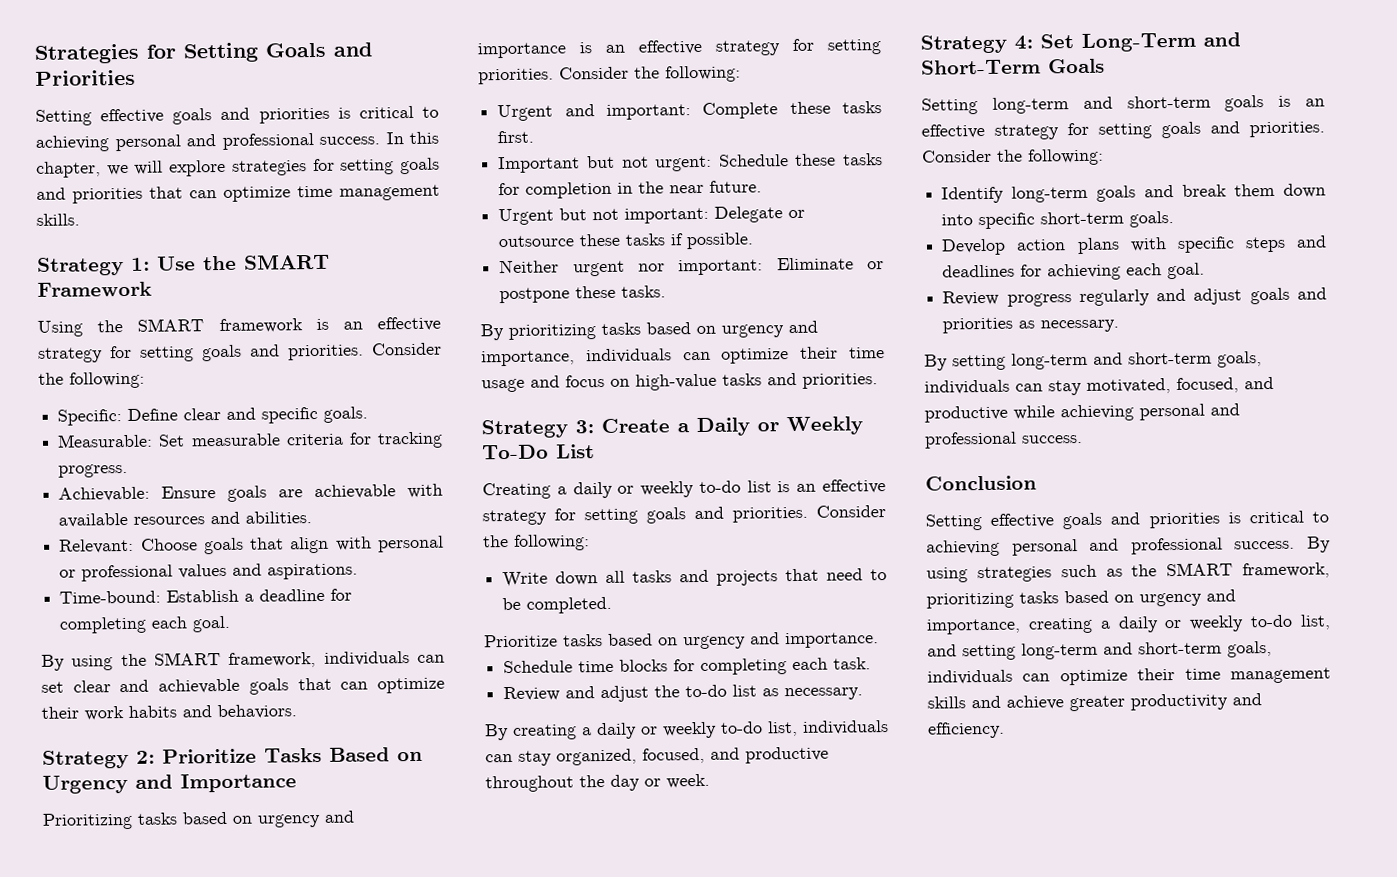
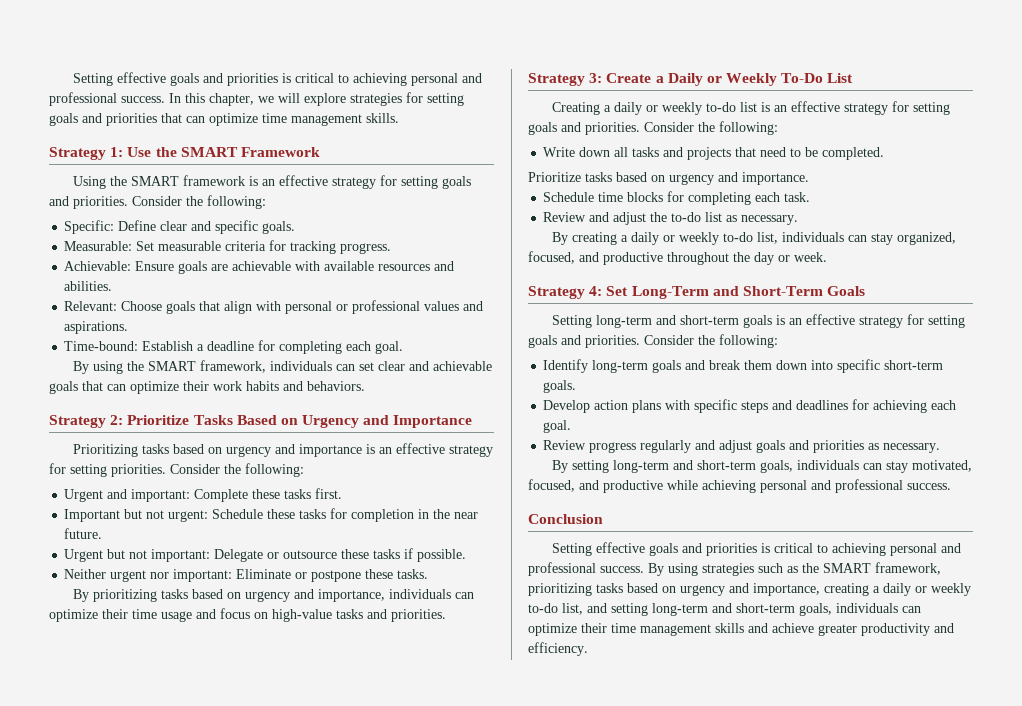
[34,42,372,64] [35,69,136,86] Strategies for Setting Goals and Priorities // -> (73, 79) none

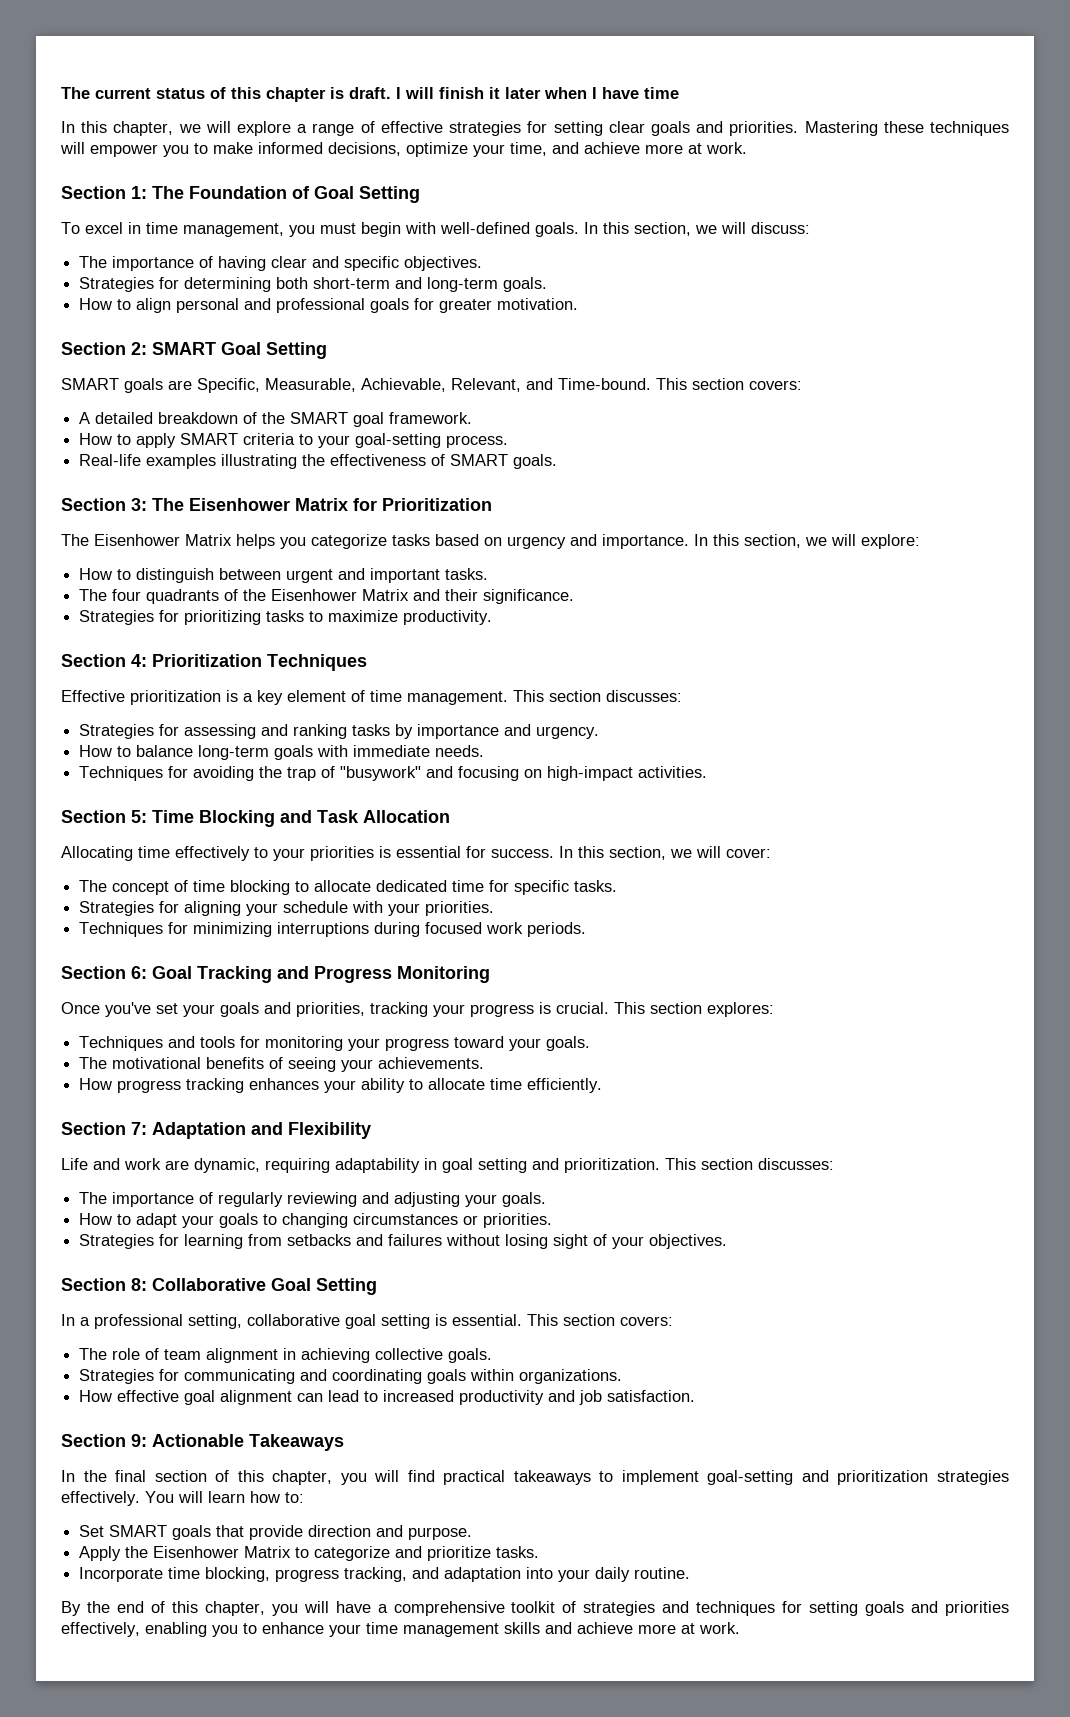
[73,72,483,86] [49,92,165,106] Setting effective goals and priorities is critical to achieving personal and professional success. -> [61,87,679,102] The current status of this chapter is draft. I will finish it later when I have time //
[350,92,464,106] [49,113,399,126] [49,147,320,160] [73,175,472,189] [49,195,266,209] [64,220,296,234] [64,240,392,254] [64,261,455,274] [64,281,113,291] [64,300,484,314] [64,321,129,334] [64,340,404,354] [73,360,493,374] [49,381,365,394] [49,415,473,428] [73,443,494,457] [49,463,304,477] [64,488,343,502] [64,508,479,522] [64,528,103,539] [64,548,467,562] [64,569,429,582] [73,589,475,602] [49,608,446,622] [528,73,854,86] [552,101,951,115] [528,121,778,135] [543,147,885,160] [528,172,581,182] strategies for setting goals and priorities that can optimize time management skills. // Strategy 1: Use the SMART Framework // Using the SMART framework is an effective strategy for setting goals and priorities. Consider the following: // Specific: Define clear and specific goals. // Measurable: Set measurable criteria for tracking progress. // Achievable: Ensure goals are achievable with available resources and abilities. // Relevant: Choose goals that align with personal or professional values and aspirations. // Time-bound: Establish a deadline for completing each goal. // By using the SMART framework, individuals can set clear and achievable goals that can optimize their work habits and behaviors. // Strategy 2: Prioritize Tasks Based on Urgency and Importance // Prioritizing tasks based on urgency and importance is an effective strategy for setting priorities. Consider the following: // Urgent and important: Complete these tasks first. // Important but not urgent: Schedule these tasks for completion in the near future. // Urgent but not important: Delegate or outsource these tasks if possible. // Neither urgent nor important: Eliminate or postpone these tasks. // By prioritizing tasks based on urgency and importance, individuals can optimize their time usage and focus on high-value tasks and priorities. // Strategy 3: Create a Daily or Weekly To-Do List // Creating a daily or weekly to-do list is an effective strategy for setting goals and priorities. Consider the following: // Write down all tasks and projects that need to be completed. // Prioritize -> [297,121,1010,136] [60,142,747,157] [61,186,420,203] [61,222,810,237] [79,256,483,271] [79,277,548,292] [79,298,579,313] [61,342,327,359] [61,378,802,393] [79,412,473,427] [79,433,509,448] [79,454,558,469] [61,498,492,511] [61,534,387,549] a range of effective strategies for setting clear goals and priorities. Mastering these techniques will empower you to make informed decisions, optimize your time, and achieve more at work. // Section 1: The Foundation of Goal Setting // To excel in time management, you must begin with well-defined goals. In this section, we will discuss: // The importance of having clear and specific objectives. // Strategies for determining both short-term and long-term goals. // How to align personal and professional goals for greater motivation. // Section 2: SMART Goal Setting // SMART goals are Specific, Measurable, Achievable, Relevant, and Time-bound. This section covers: // A detailed breakdown of the SMART goal framework. // How to apply SMART criteria to your goal-setting process. // Real-life examples illustrating the effectiveness of SMART goals. // Section 3: The Eisenhower Matrix for Prioritization // The Eisenhower Matrix helps you categorize
[543,191,811,205] [543,212,799,225] [552,232,957,245] [528,251,827,265] [528,286,866,299] [552,314,966,328] [528,334,778,348] [543,359,944,373] [543,380,577,393] [543,399,957,413] [543,420,572,433] [543,440,941,453] [552,460,973,473] [528,479,951,493] [528,514,603,524] [552,542,962,556] [528,562,941,576] [528,583,971,596] [528,603,921,616] [528,623,607,636] // Schedule time blocks for completing each task. // Review and adjust the to-do list as necessary. // By creating a daily or weekly to-do list, individuals can stay organized, focused, and productive throughout the day or week. // Strategy 4: Set Long-Term and Short-Term Goals // Setting long-term and short-term goals is an effective strategy for setting goals and priorities. Consider the following: // Identify long-term goals and break them down into specific short-term goals. // Develop action plans with specific steps and deadlines for achieving each goal. // Review progress regularly and adjust goals and priorities as necessary. // By setting long-term and short-term goals, individuals can stay motivated, focused, and productive while achieving personal and professional success. // Conclusion // Setting effective goals and priorities is critical to achieving personal and professional success. By using strategies such as the SMART framework, prioritizing tasks based on urgency and importance, creating a daily or weekly to-do list, and setting long-term and short-term goals, individuals can optimize their -> [694,534,920,549] [79,568,489,583] [79,589,575,604] [79,610,493,625] [61,654,367,671] [61,690,682,705] [79,724,600,739] [79,745,485,760] [79,766,708,781] [61,810,450,827] [61,846,771,861] [79,880,618,895] [79,901,495,916] [79,922,587,937] [61,966,490,983] [61,1002,774,1017] [79,1036,591,1051] [79,1057,485,1072] [79,1078,603,1093] [61,1122,371,1139] [61,1158,834,1173] [79,1192,547,1207] [79,1213,553,1228] [79,1234,728,1249] [61,1278,377,1295] [61,1314,673,1329] [79,1348,493,1363] [79,1369,623,1384] [79,1390,696,1405] [61,1434,344,1451] [61,1470,1009,1485] [61,1491,304,1506] [79,1525,473,1540] [79,1546,540,1561] [79,1567,691,1582] [61,1601,1010,1616] [61,1622,361,1637] In this section, we will explore: // How to distinguish between urgent and important tasks. // The four quadrants of the Eisenhower Matrix and their significance. // Strategies for prioritizing tasks to maximize productivity. // Section 4: Prioritization Techniques // Effective prioritization is a key element of time management. This section discusses: // Strategies for assessing and ranking tasks by importance and urgency. // How to balance long-term goals with immediate needs. // Techniques for avoiding the trap of "busywork" and focusing on high-impact activities. // Section 5: Time Blocking and Task Allocation // Allocating time effectively to your priorities is essential for success. In this section, we will cover: // The concept of time blocking to allocate dedicated time for specific tasks. // Strategies for aligning your schedule with your priorities. // Techniques for minimizing interruptions during focused work periods. // Section 6: Goal Tracking and Progress Monitoring // Once you've set your goals and priorities, tracking your progress is crucial. This section explores: // Techniques and tools for monitoring your progress toward your goals. // The motivational benefits of seeing your achievements. // How progress tracking enhances your ability to allocate time efficiently. // Section 7: Adaptation and Flexibility // Life and work are dynamic, requiring adaptability in goal setting and prioritization. This section discusses: // The importance of regularly reviewing and adjusting your goals. // How to adapt your goals to changing circumstances or priorities. // Strategies for learning from setbacks and failures without losing sight of your objectives. // Section 8: Collaborative Goal Setting // In a professional setting, collaborative goal setting is essential. This section covers: // The role of team alignment in achieving collective goals. // Strategies for communicating and coordinating goals within organizations. // How effective goal alignment can lead to increased productivity and job satisfaction. // Section 9: Actionable Takeaways // In the final section of this chapter, you will find practical takeaways to implement goal-setting and prioritization strategies effectively. You will learn how to: // Set SMART goals that provide direction and purpose. // Apply the Eisenhower Matrix to categorize and prioritize tasks. // Incorporate time blocking, progress tracking, and adaptation into your daily routine. // By the end of this chapter, you will have a comprehensive toolkit of strategies and techniques for setting goals and priorities effectively, enabling you to enhance your
[818,623,954,636] [528,642,588,656] greater productivity and efficiency. -> [638,1622,740,1634] more at work.

